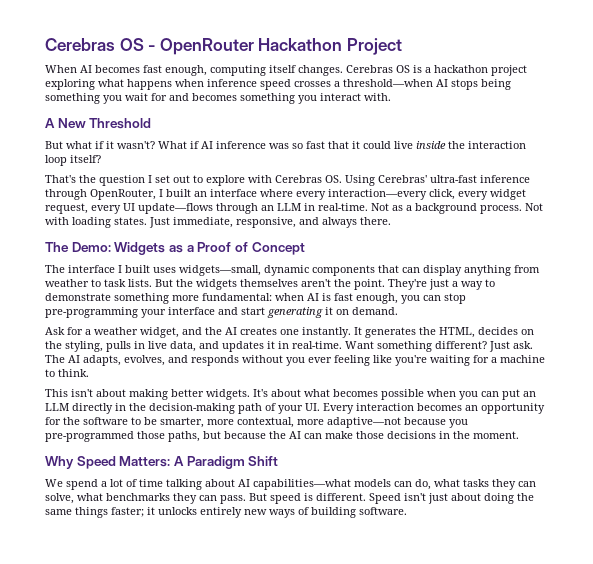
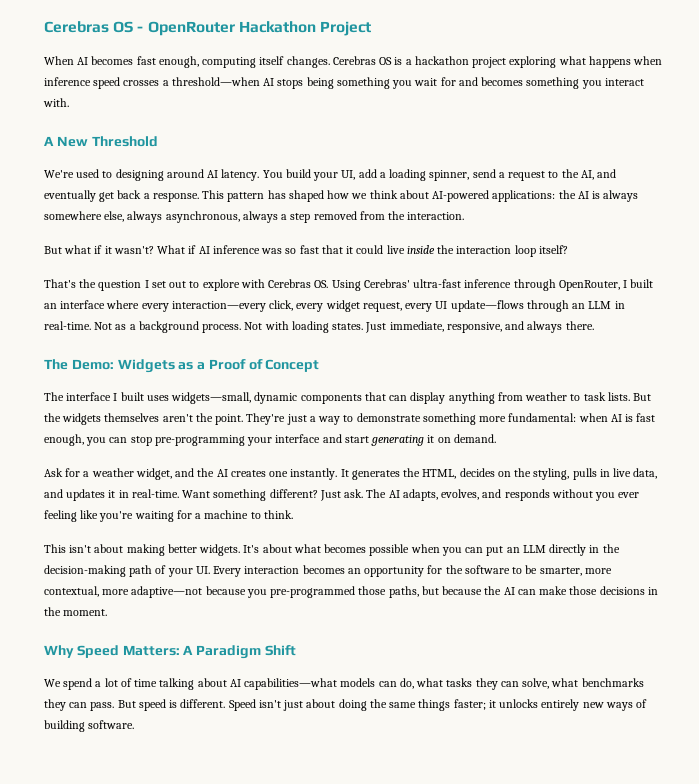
(152, 123) none -> [44,169,617,181] [44,190,639,202] [44,211,465,223] // We're used to designing around AI latency. You build your UI, add a loading spinner, send a request to the AI, and eventually get back a response. This pattern has shaped how we think about AI-powered applications: the AI is always somewhere else, always asynchronous, always a step removed from the interaction.

